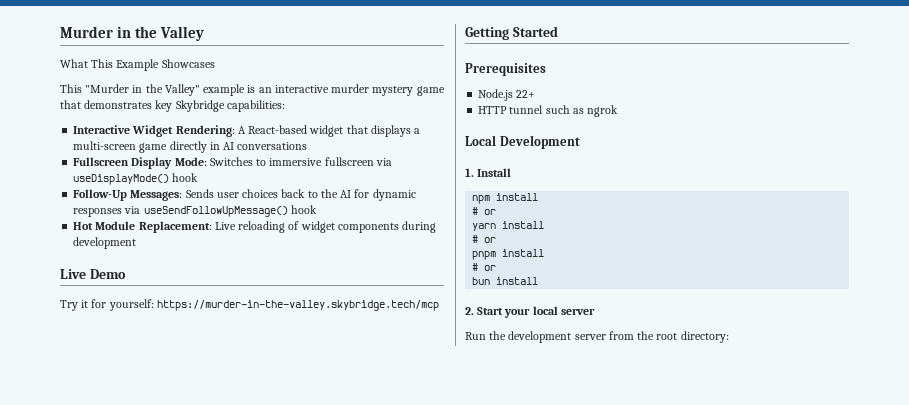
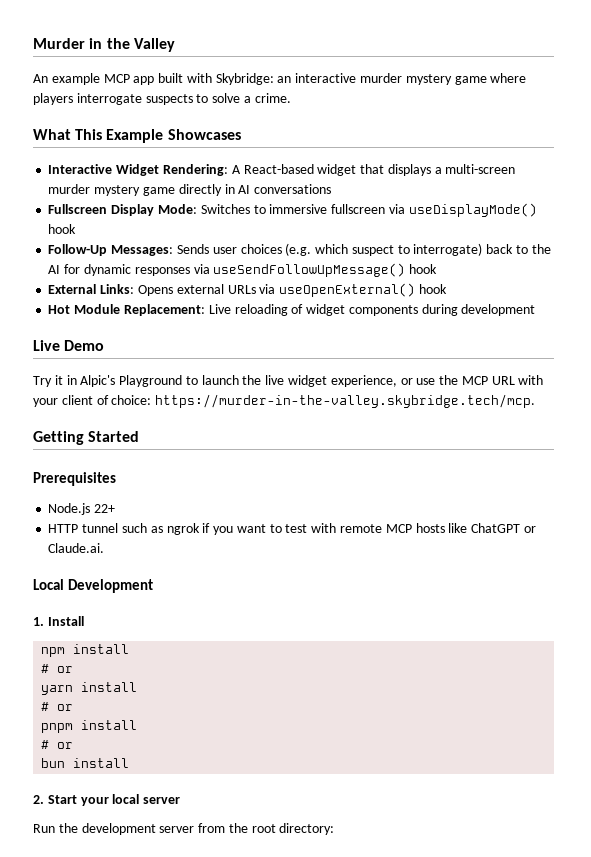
[60,59,215,71] [60,84,256,96] What This Example Showcases // This "Murder in the Valley" example is -> [33,73,274,85] An example MCP app built with Skybridge:
[60,100,285,112] that demonstrates key Skybridge capabilities: -> [490,73,527,83] [33,93,291,105] [33,129,241,143] where players interrogate suspects to solve a crime. // What This Example Showcases
(137, 145) none -> [48,184,141,196] murder mystery
(279, 193) none -> [285,243,483,256] (e.g. which suspect to interrogate)
(317, 209) none -> [48,283,447,297] // External Links: Opens external URLs via useOpenExternal() hook
[91,299,439,311] for yourself: https://murder-in-the-valley.skybridge.tech/mcp -> [66,375,544,387] [33,394,536,408] in Alpic's Playground to launch the live widget experience, or use the MCP URL with your client of choice: https://murder-in-the-valley.skybridge.tech/mcp.
(619, 111) none -> [202,523,536,535] [48,543,105,553] if you want to test with remote MCP hosts like ChatGPT or Claude.ai.

